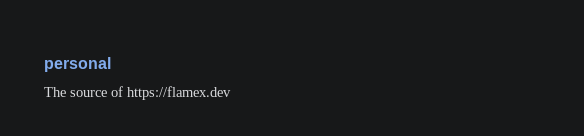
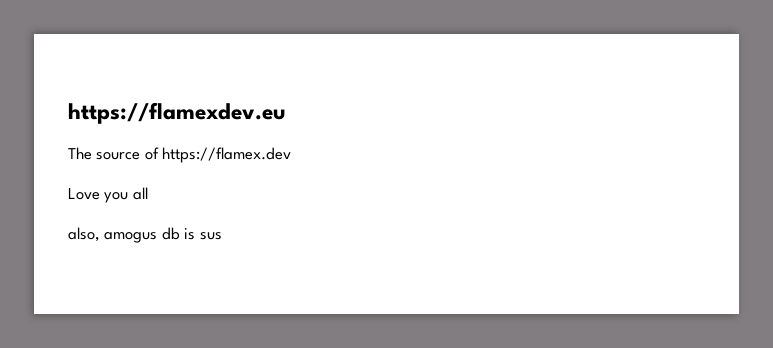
[44,57,111,72] personal -> [68,102,286,124] https://flamexdev.eu
(231, 93) none -> [68,187,148,203] [68,227,222,243] // Love you all // also, amogus db is sus

